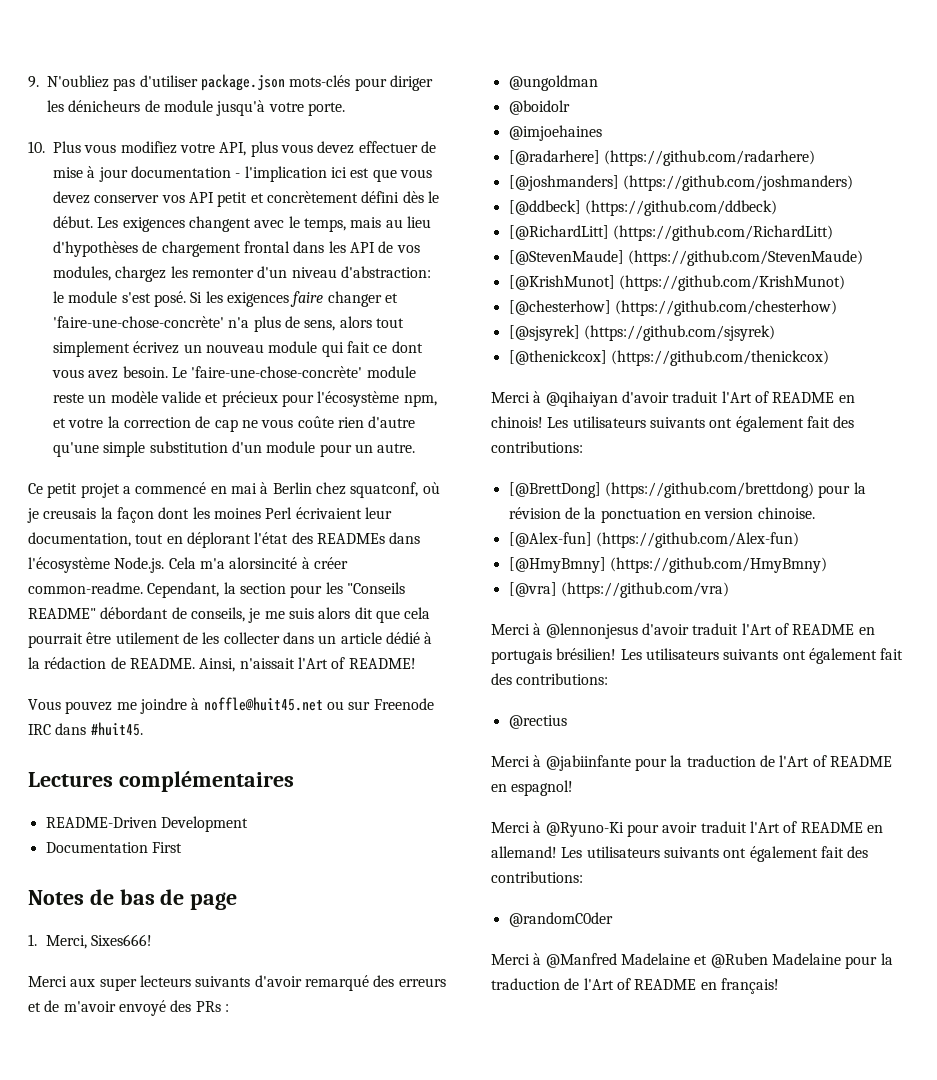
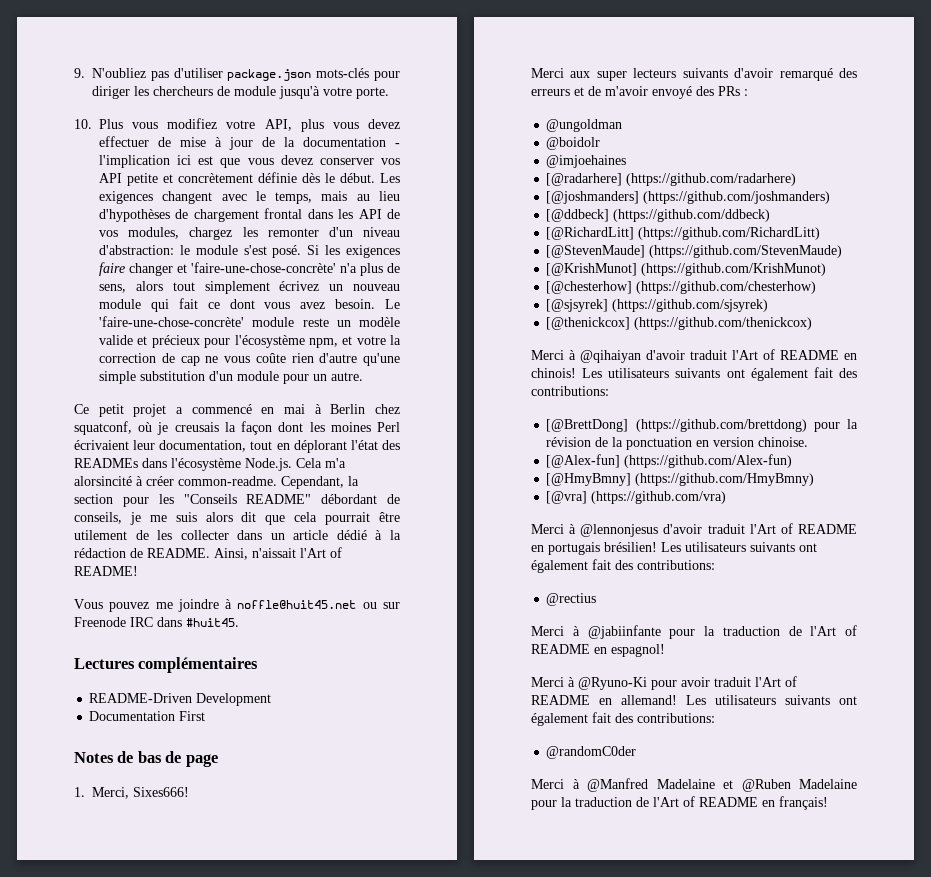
[68,100,141,112] dénicheurs -> [153,86,214,96] chercheurs
(128, 174) none -> [262,137,295,147] de la
[217,192,248,207] petit -> [127,173,158,186] petite
[361,191,400,203] défini -> [258,172,297,183] définie

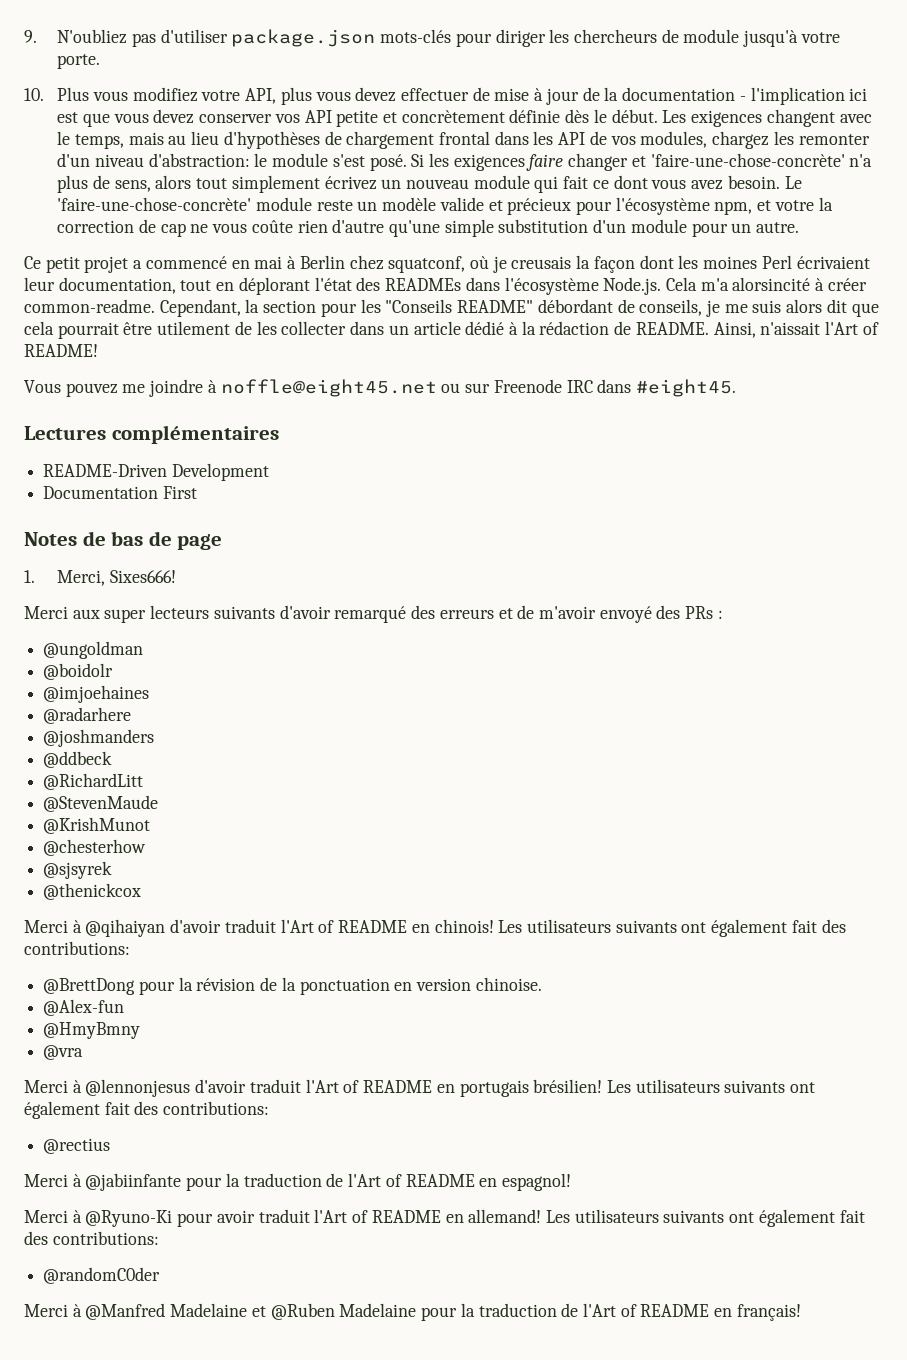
[237,600,357,609] noffle@huit45.net -> [220,379,437,397] noffle@eight45.net
[186,618,239,627] #huit45. -> [635,379,736,397] #eight45.
[546,173,797,186] [546,191,831,204] [546,209,771,222] [546,227,821,240] [546,245,843,258] [546,263,827,276] [546,281,817,294] [546,299,769,312] [546,317,813,330] [@radarhere] (https://github.com/radarhere) // [@joshmanders] (https://github.com/joshmanders) // [@ddbeck] (https://github.com/ddbeck) // [@RichardLitt] (https://github.com/RichardLitt) // [@StevenMaude] (https://github.com/StevenMaude) // [@KrishMunot] (https://github.com/KrishMunot) // [@chesterhow] (https://github.com/chesterhow) // [@sjsyrek] (https://github.com/sjsyrek) // [@thenickcox] (https://github.com/thenickcox) -> [43,707,132,724] [43,729,155,747] [43,751,113,768] [43,773,144,790] [43,795,159,812] [43,817,151,834] [43,839,147,856] [43,861,113,879] [43,883,142,900] @radarhere // @joshmanders // @ddbeck // @RichardLitt // @StevenMaude // @KrishMunot // @chesterhow // @sjsyrek // @thenickcox
[546,419,807,432] [@BrettDong] (https://github.com/brettdong) -> [43,978,136,995] @BrettDong
[546,454,793,468] [546,473,815,486] [546,491,727,504] [@Alex-fun] (https://github.com/Alex-fun) // [@HmyBmny] (https://github.com/HmyBmny) // [@vra] (https://github.com/vra) -> [43,999,125,1016] [43,1022,141,1039] [43,1045,84,1060] @Alex-fun // @HmyBmny // @vra

